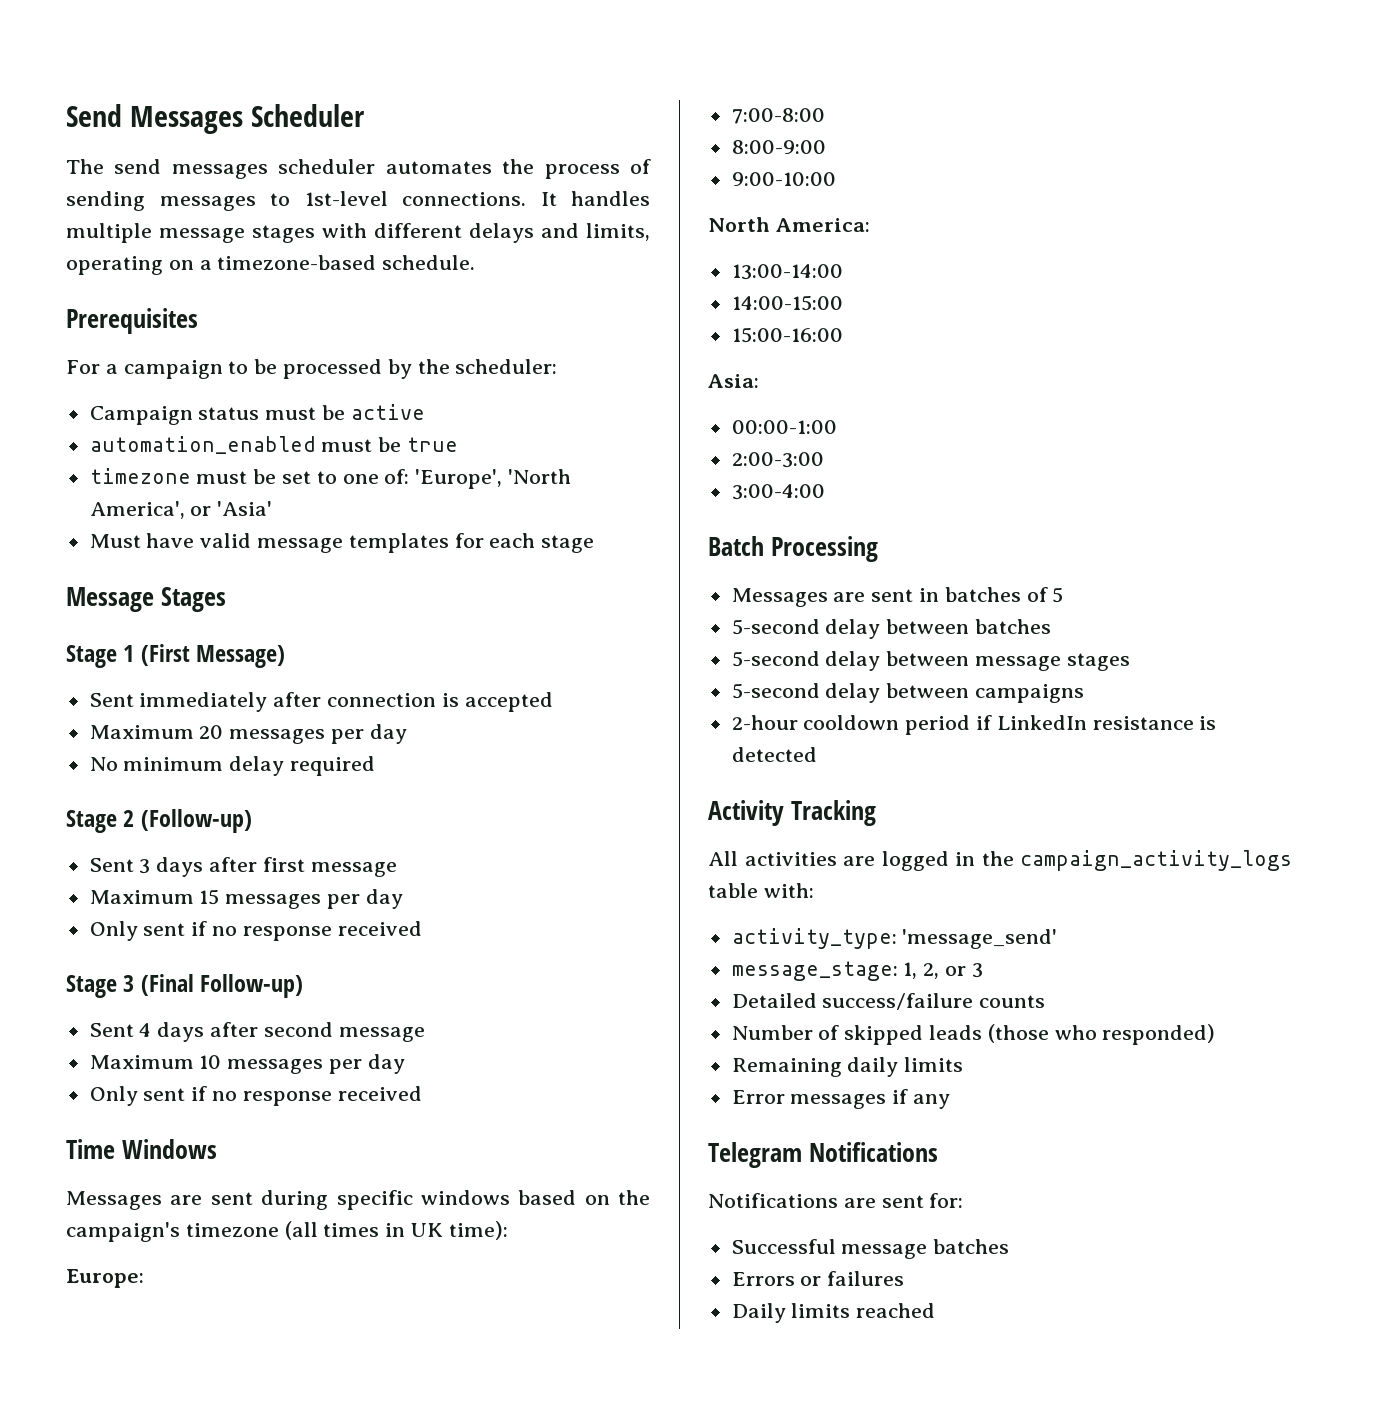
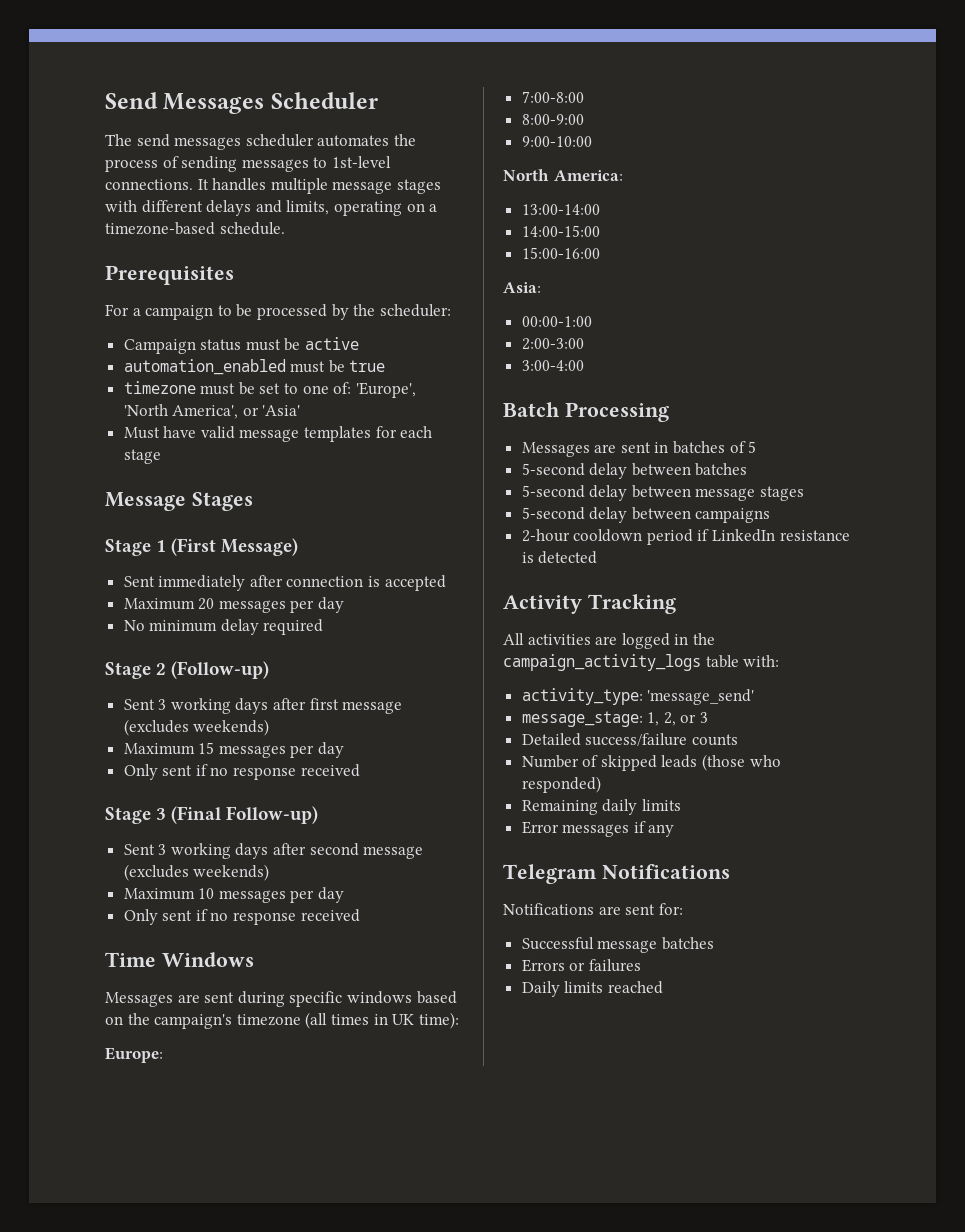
(151, 866) none -> [170,698,231,714] working
(397, 869) none -> [123,719,270,736] (excludes weekends)
[139,1023,152,1037] 4 -> [158,843,231,859] 3 working
(425, 1034) none -> [123,864,270,881] (excludes weekends)

